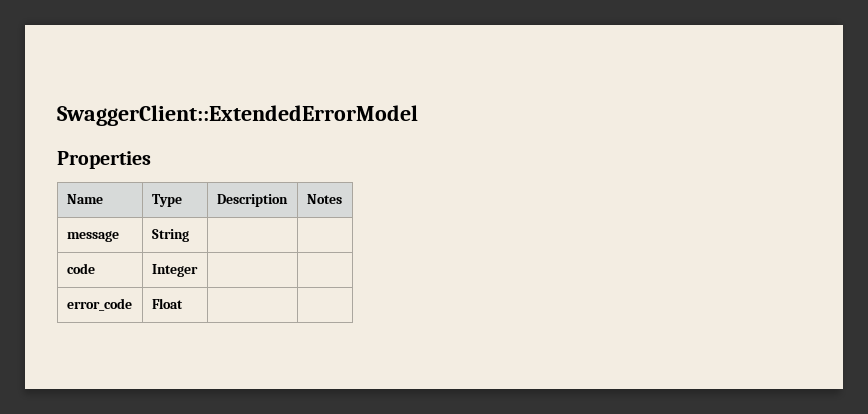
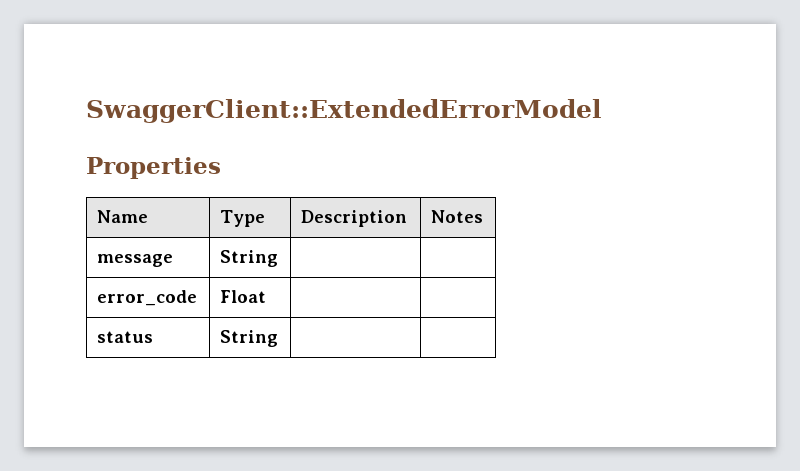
[66,263,95,274] [151,264,198,277] // code | Integer | | -> (279, 258) none
(183, 303) none -> [97,331,154,343] [220,330,279,347] // status | String | |

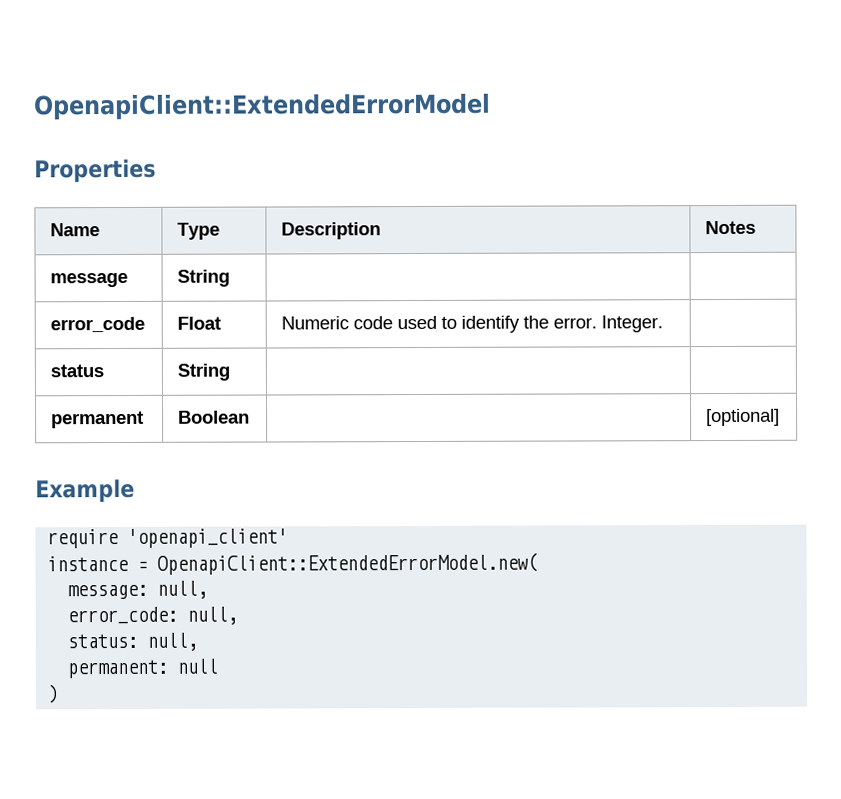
[86,99,602,123] SwaggerClient::ExtendedErrorModel -> [33,93,491,121] OpenapiClient::ExtendedErrorModel
[97,331,154,343] [220,330,279,347] | // status | String | | -> [281,315,664,333] [50,364,105,378] [177,363,231,381] [51,410,145,429] [178,410,251,424] [706,408,781,427] [35,478,135,503] [47,528,289,549] [47,552,539,575] [67,580,209,600] [67,606,239,625] [67,632,199,651] [67,658,219,679] [47,684,60,704] Numeric code used to identify the error. Integer. | // status | String | | // permanent | Boolean | | [optional] // Example // require 'openapi_client' // instance = OpenapiClient::ExtendedErrorModel.new( // message: null, // error_code: null, // status: null, // permanent: null // )

